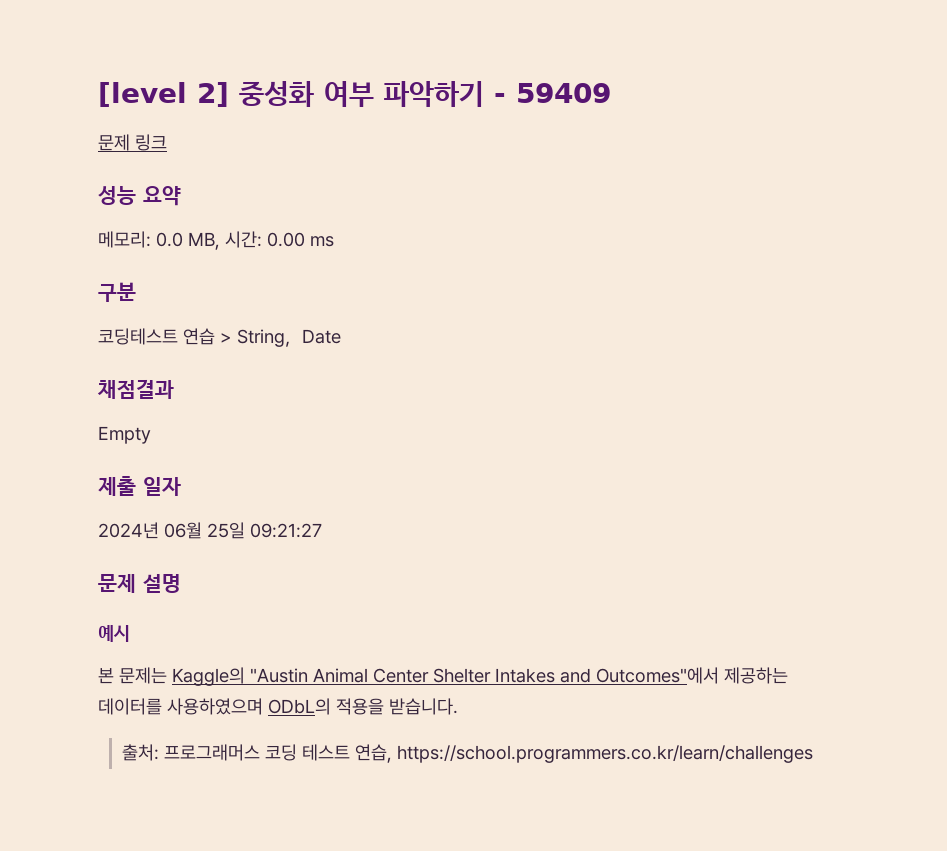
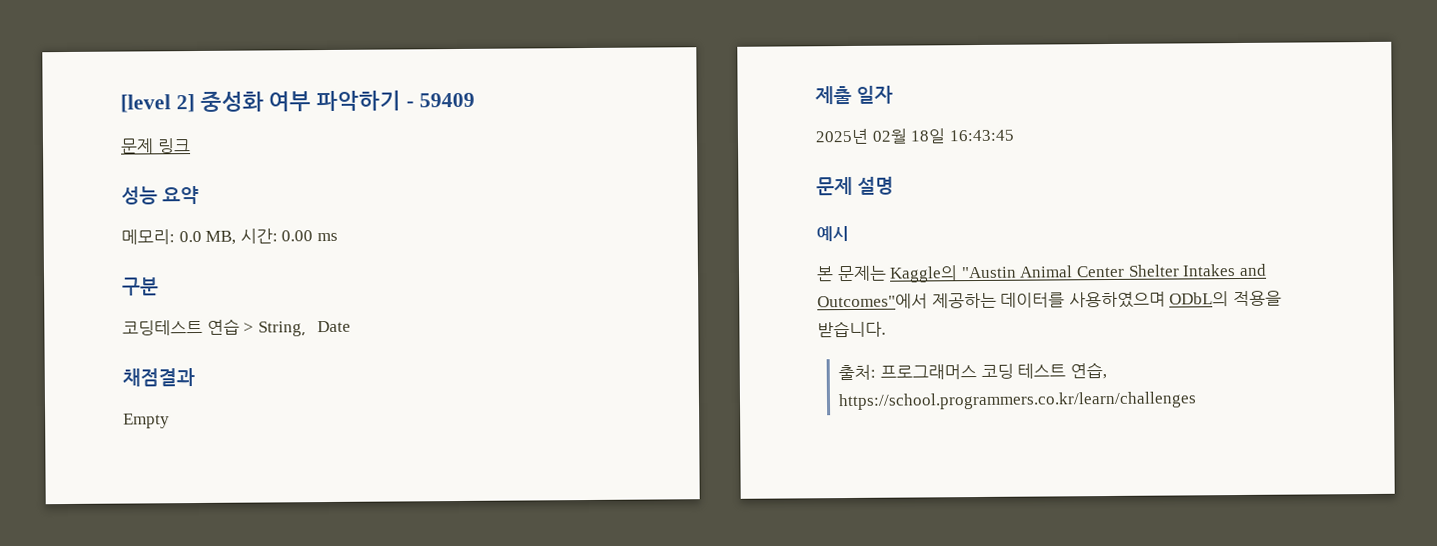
[98,522,322,539] 2024년 06월 25일 09:21:27 -> [815,128,1014,145] 2025년 02월 18일 16:43:45

